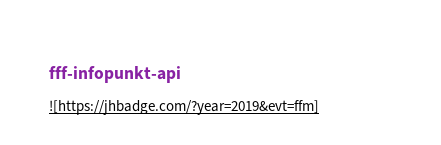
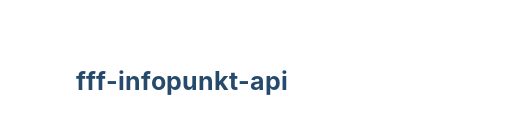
[49,100,319,115] // ![https://jhbadge.com/?year=2019&evt=ffm] -> (288, 82) none

